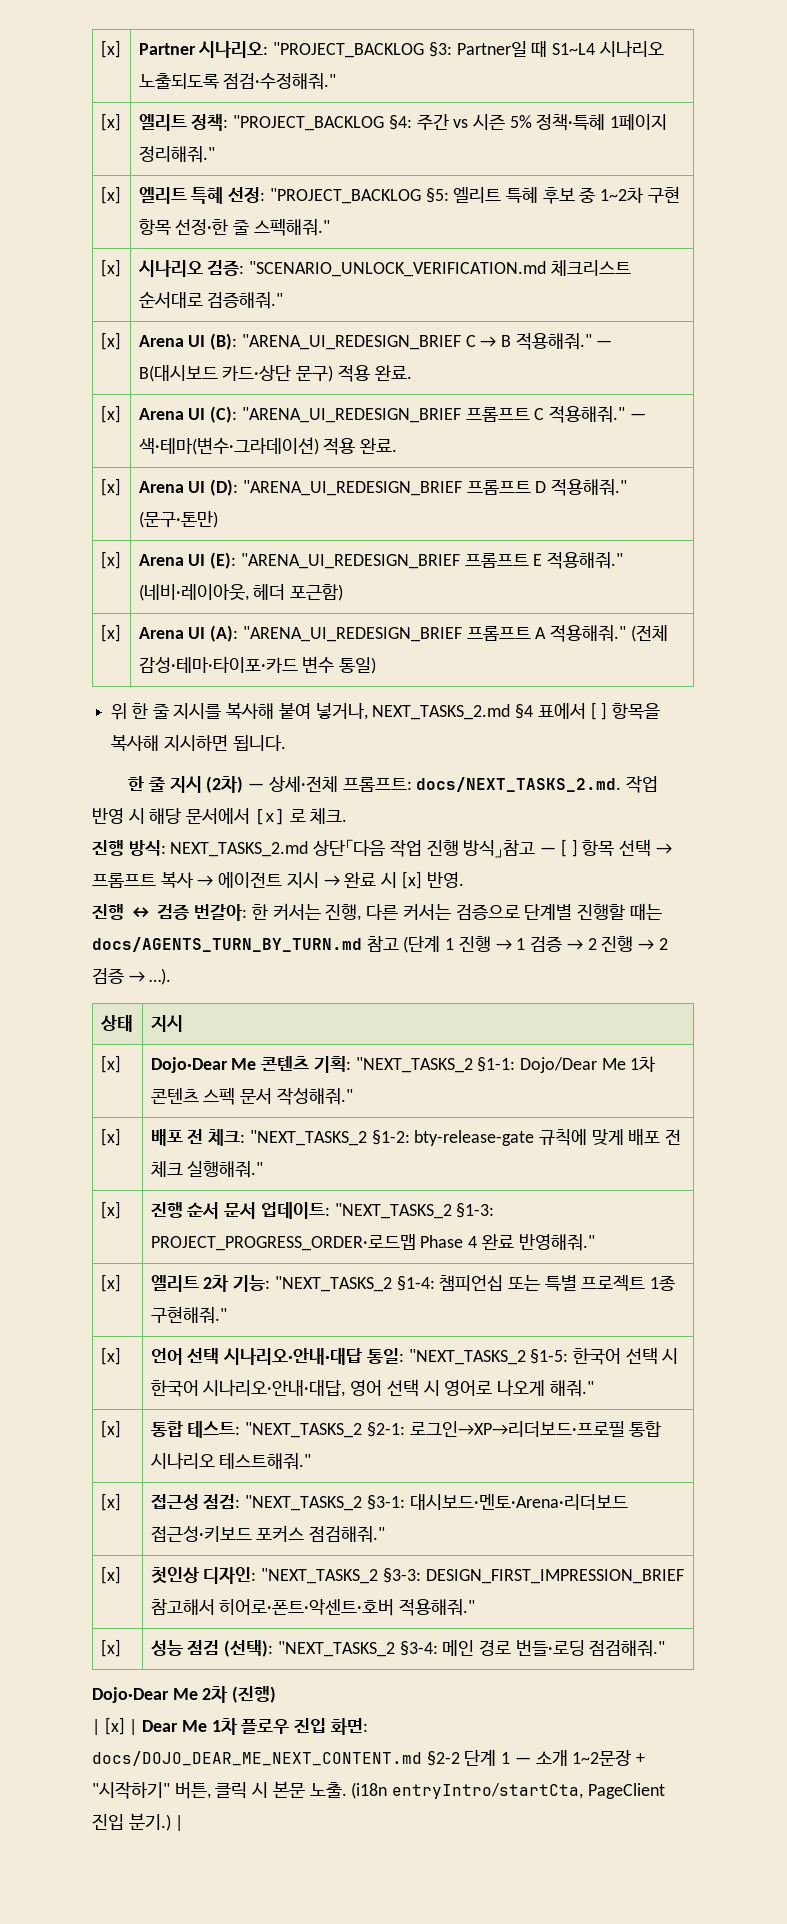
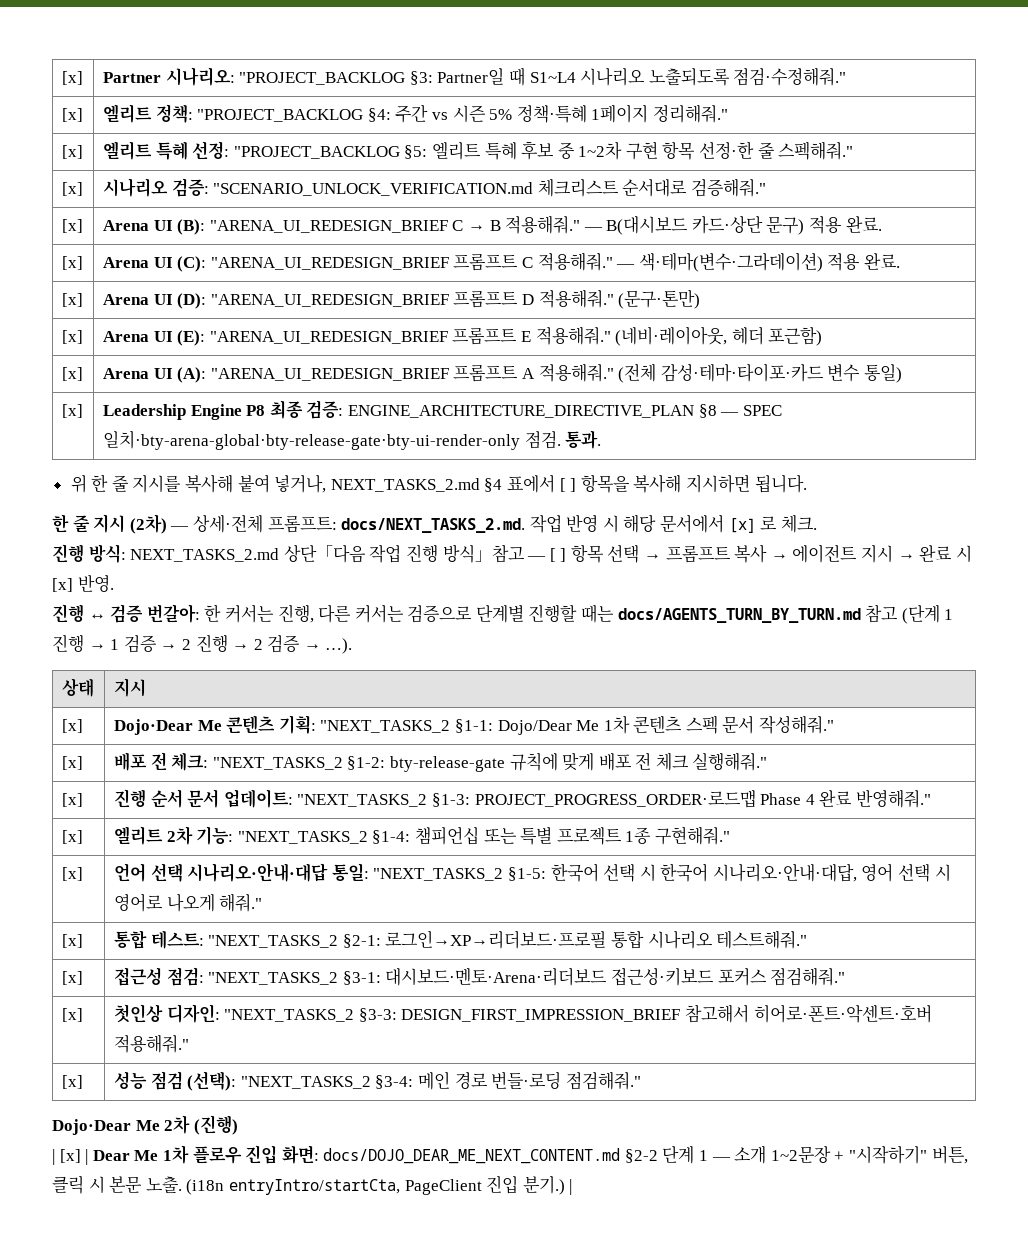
(377, 665) none -> [61,404,83,418] [102,400,782,420] [102,430,602,450] // [x] | Leadership Engine P8 최종 검증: ENGINE_ARCHITECTURE_DIRECTIVE_PLAN §8 — SPEC 일치·bty-arena-global·bty-release-gate·bty-ui-render-only 점검. 통과.

